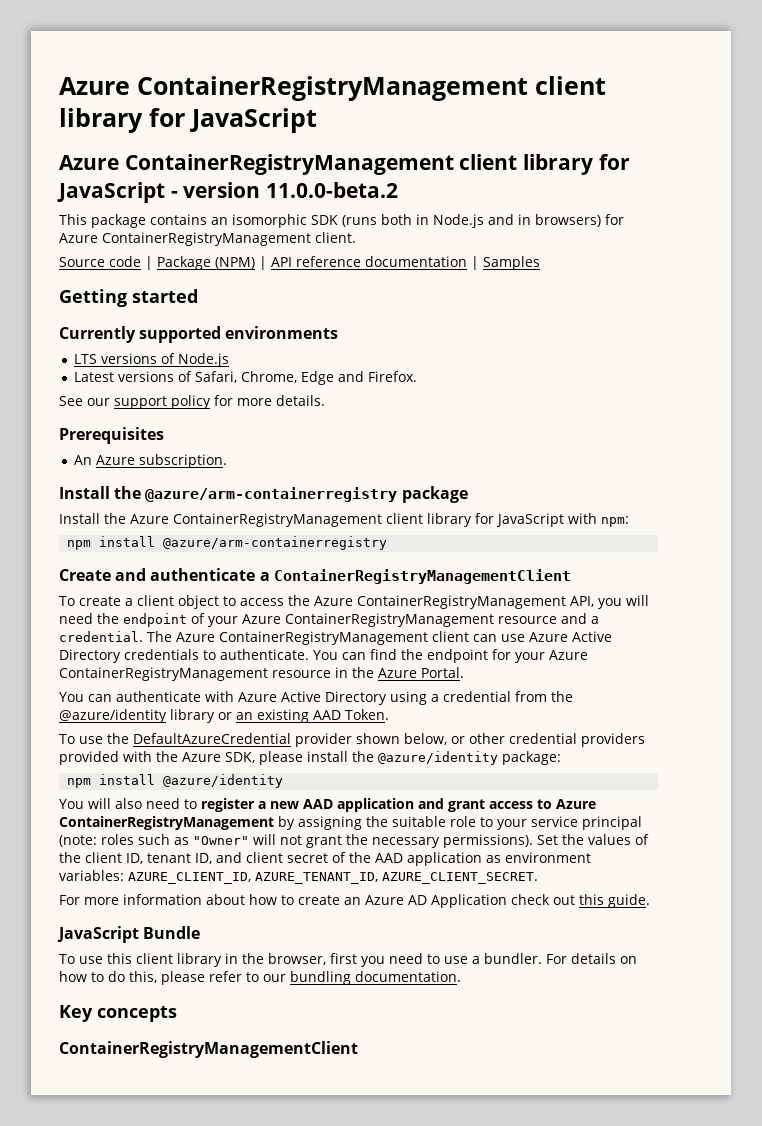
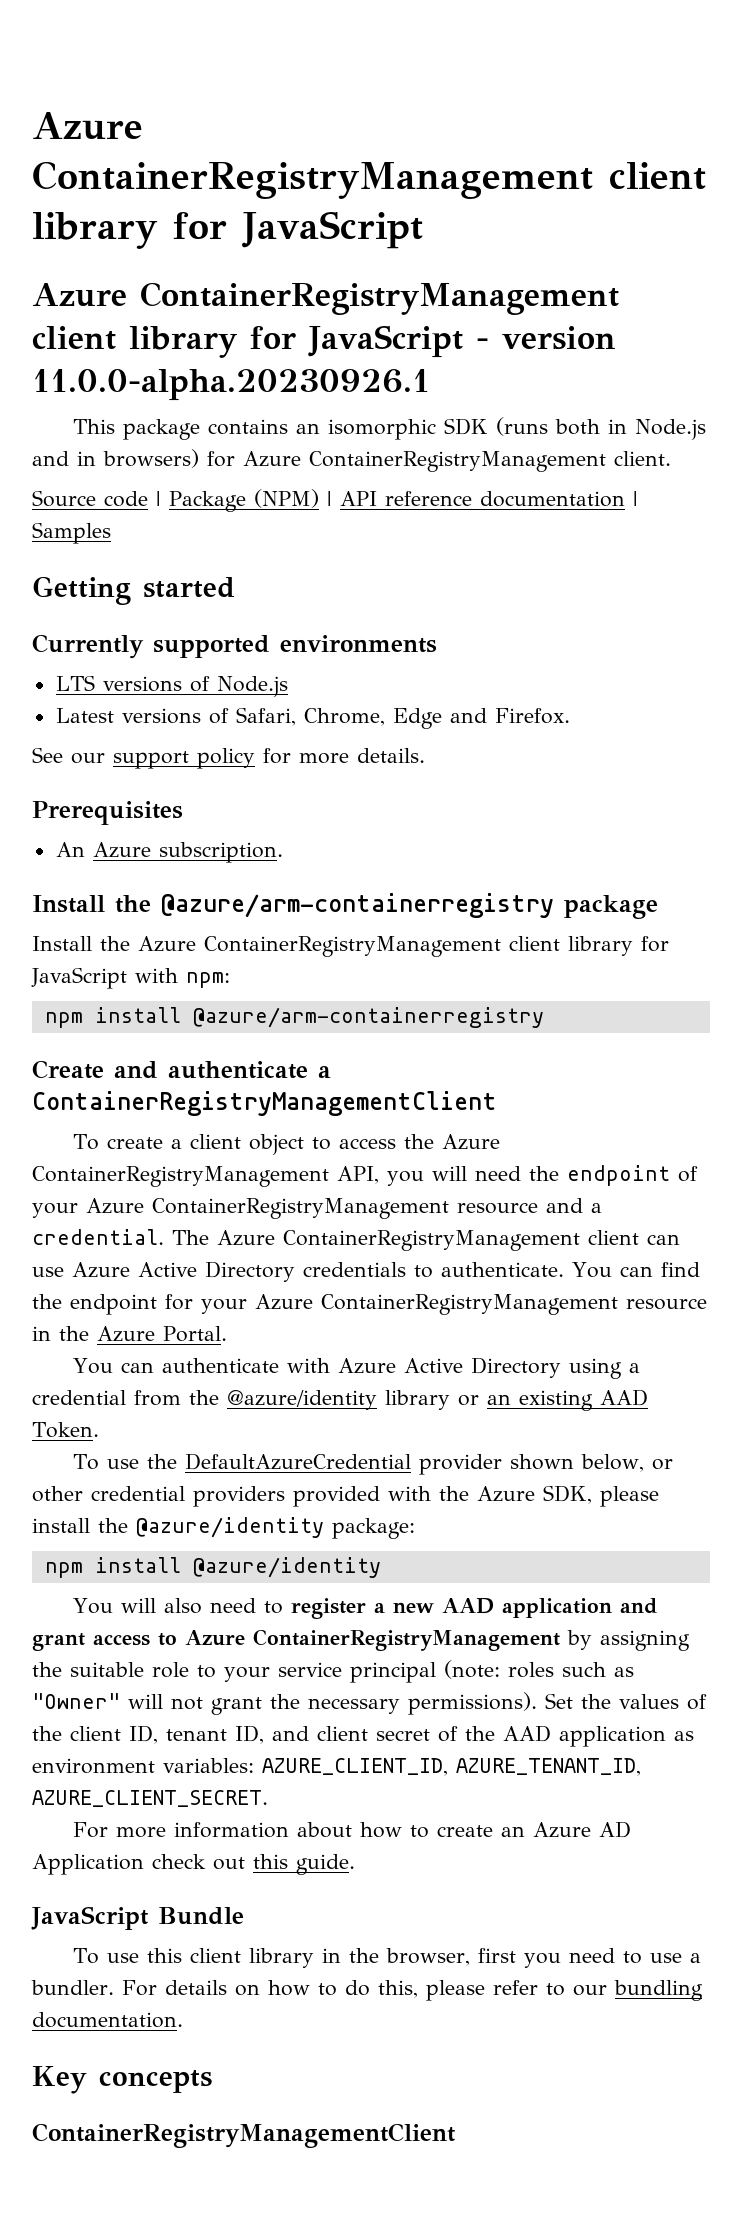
[266,182,399,198] 11.0.0-beta.2 -> [32,369,430,401] 11.0.0-alpha.20230926.1

